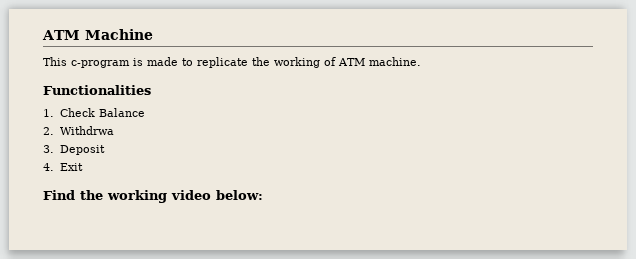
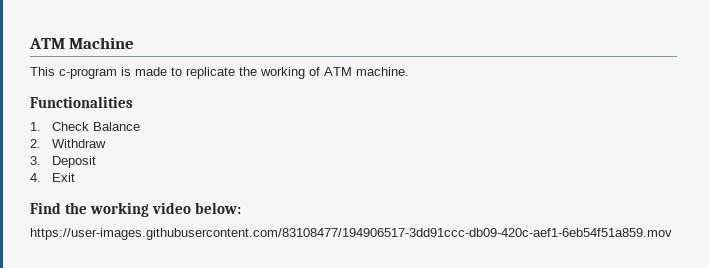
[59,126,114,135] Withdrwa -> [51,139,106,148] Withdraw
(263, 195) none -> [30,228,672,240] // https://user-images.githubusercontent.com/83108477/194906517-3dd91ccc-db09-420c-aef1-6eb54f51a859.mov

